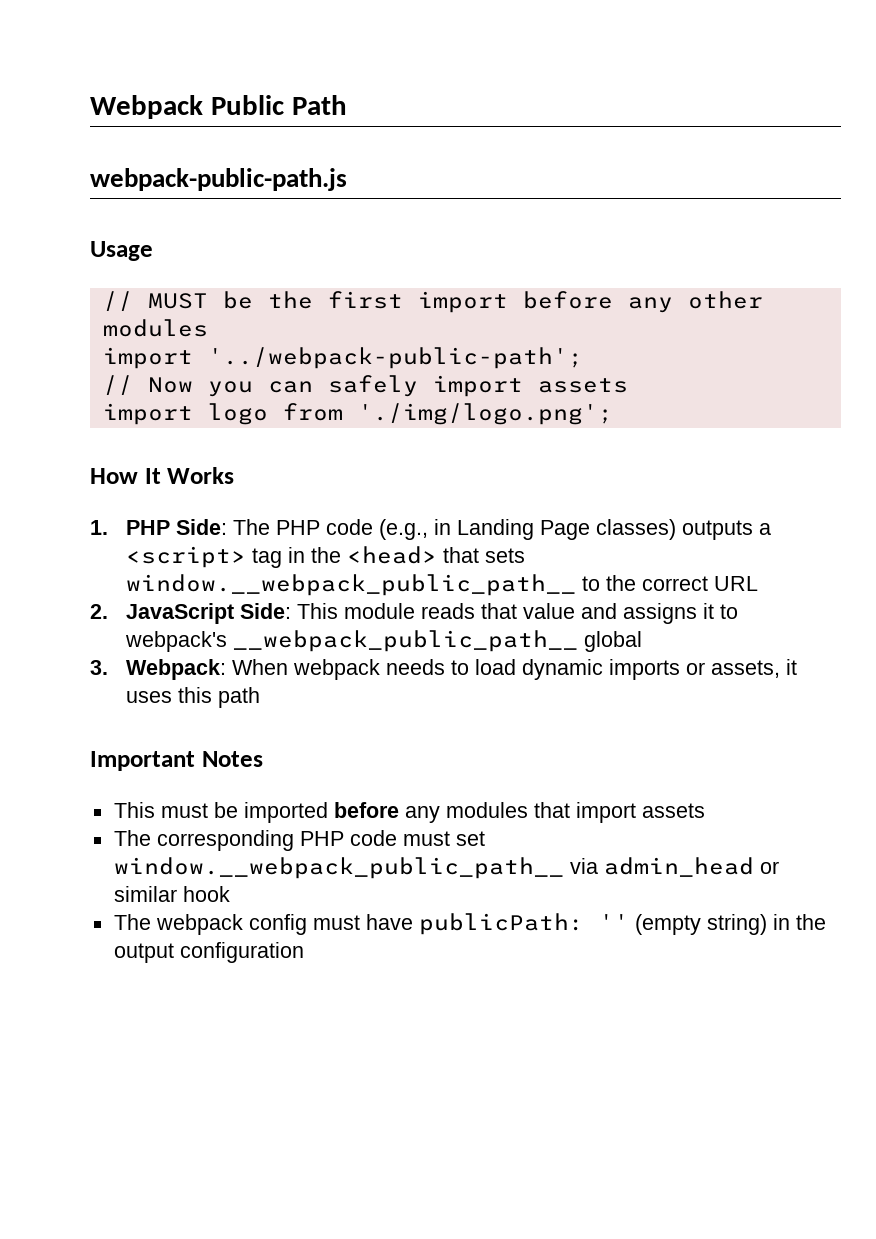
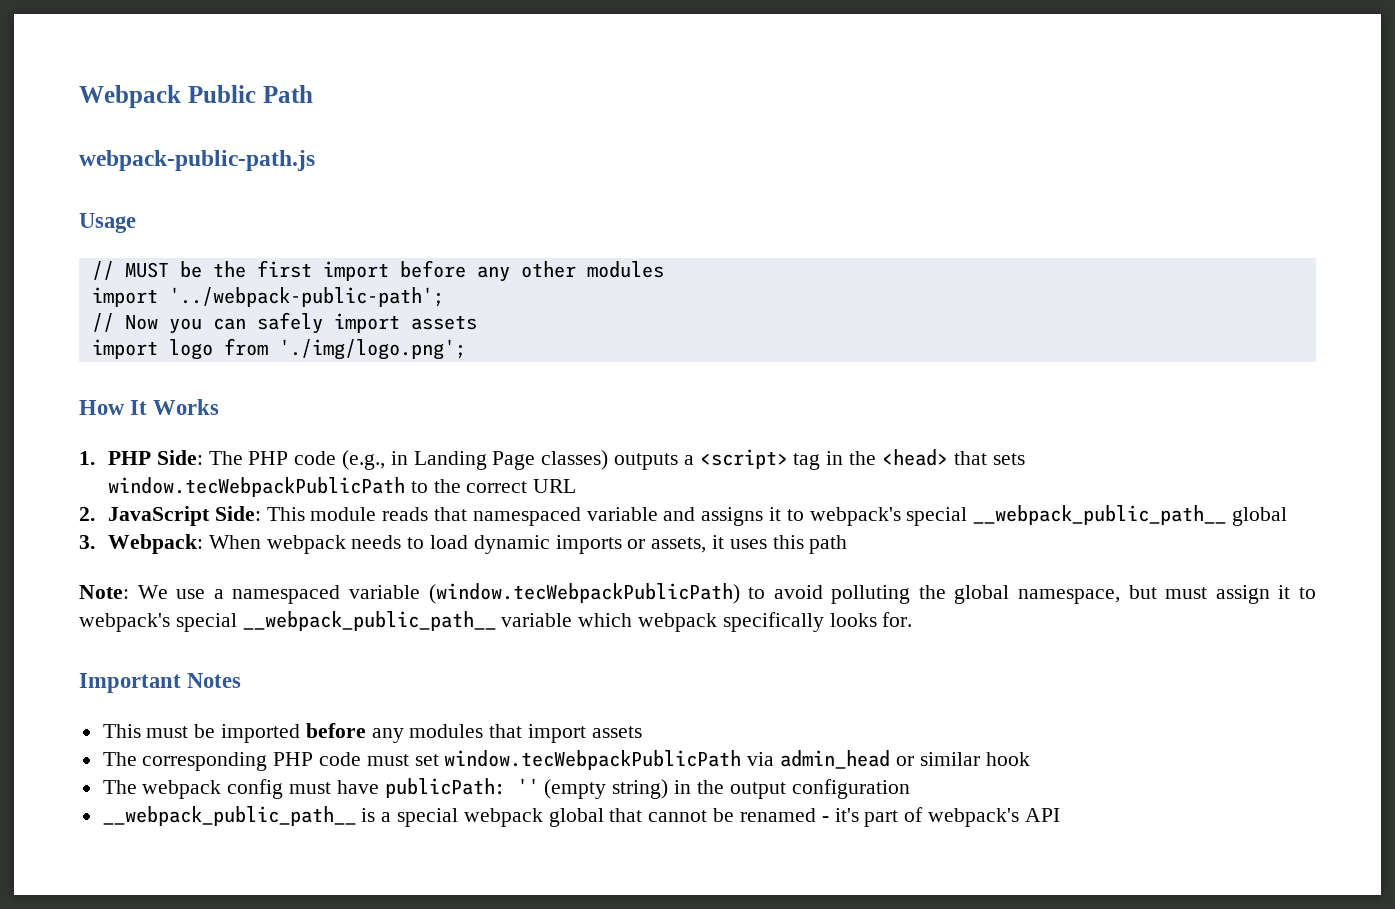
[125,574,576,596] window.__webpack_public_path__ -> [108,477,406,497] window.tecWebpackPublicPath
[522,603,575,619] value -> [472,507,658,526] namespaced variable
(227, 641) none -> [906,507,968,526] special
(260, 697) none -> [79,583,1316,604] [79,611,913,632] // Note: We use a namespaced variable (window.tecWebpackPublicPath) to avoid polluting the global namespace, but must assign it to webpack's special __webpack_public_path__ variable which webpack specifically looks for.
[113,857,564,879] window.__webpack_public_path__ -> [444,750,742,770] window.tecWebpackPublicPath
(304, 952) none -> [102,806,1060,827] // __webpack_public_path__ is a special webpack global that cannot be renamed - it's part of webpack's API

